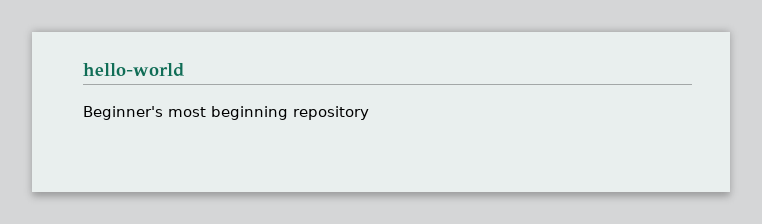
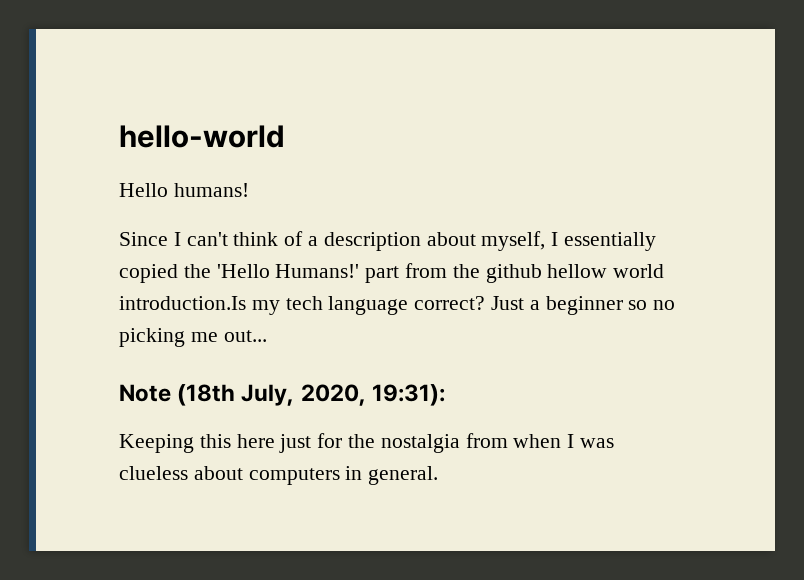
[83,106,369,120] Beginner's most beginning repository -> [119,183,249,197] [119,231,657,251] [119,263,665,283] [119,296,676,315] [119,328,267,347] [119,384,445,406] [119,433,615,453] [119,466,439,485] Hello humans! // Since I can't think of a description about myself, I essentially copied the 'Hello Humans!' part from the github hellow world introduction.Is my tech language correct? Just a beginner so no picking me out... // Note (18th July, 2020, 19:31): // Keeping this here just for the nostalgia from when I was clueless about computers in general.

